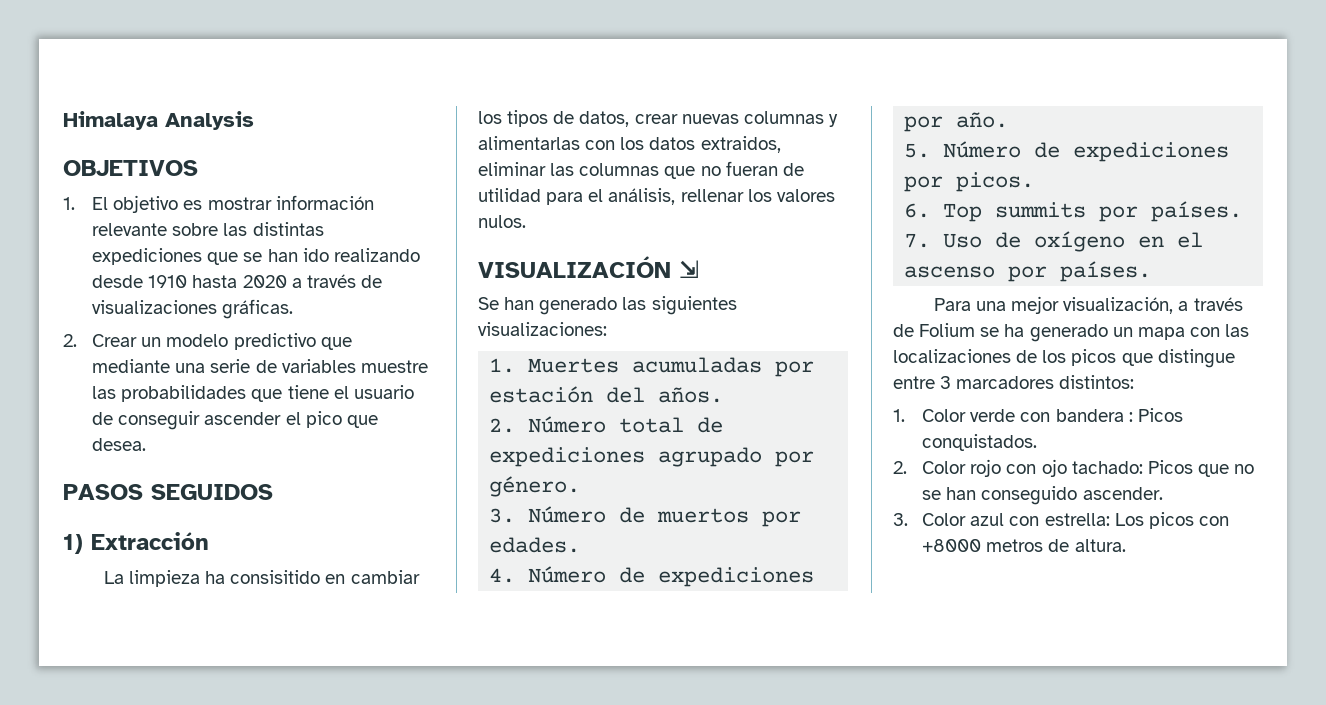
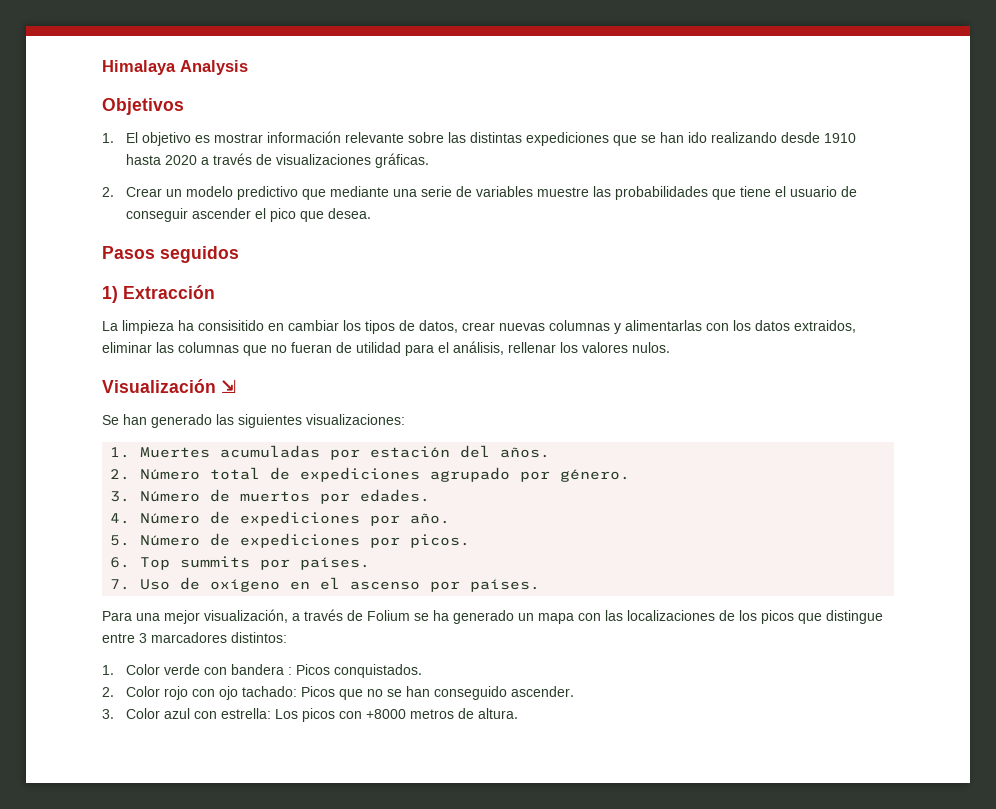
[63,160,198,176] OBJETIVOS -> [102,98,184,115] Objetivos
[63,484,273,500] PASOS SEGUIDOS -> [102,246,239,263] Pasos seguidos
[478,256,671,278] VISUALIZACIÓN -> [102,379,216,393] Visualización

